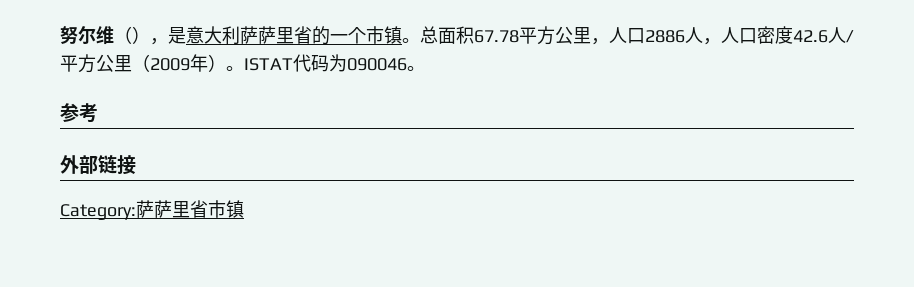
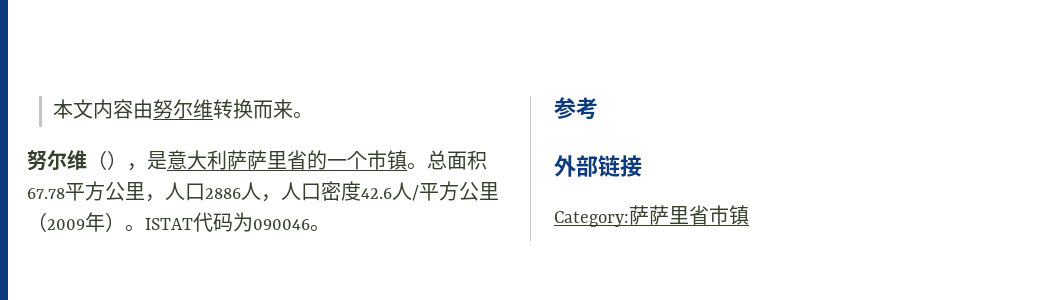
(60, 35) none -> [53,99,314,119] 本文内容由努尔维转换而来。 //

